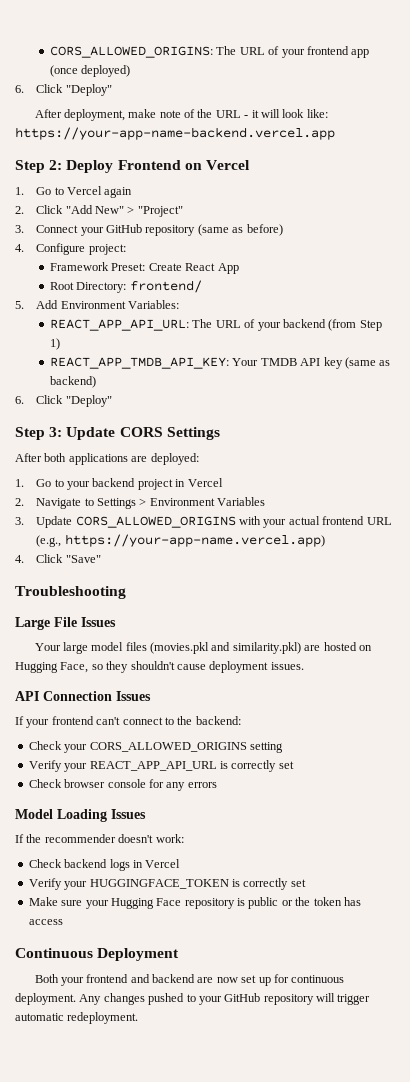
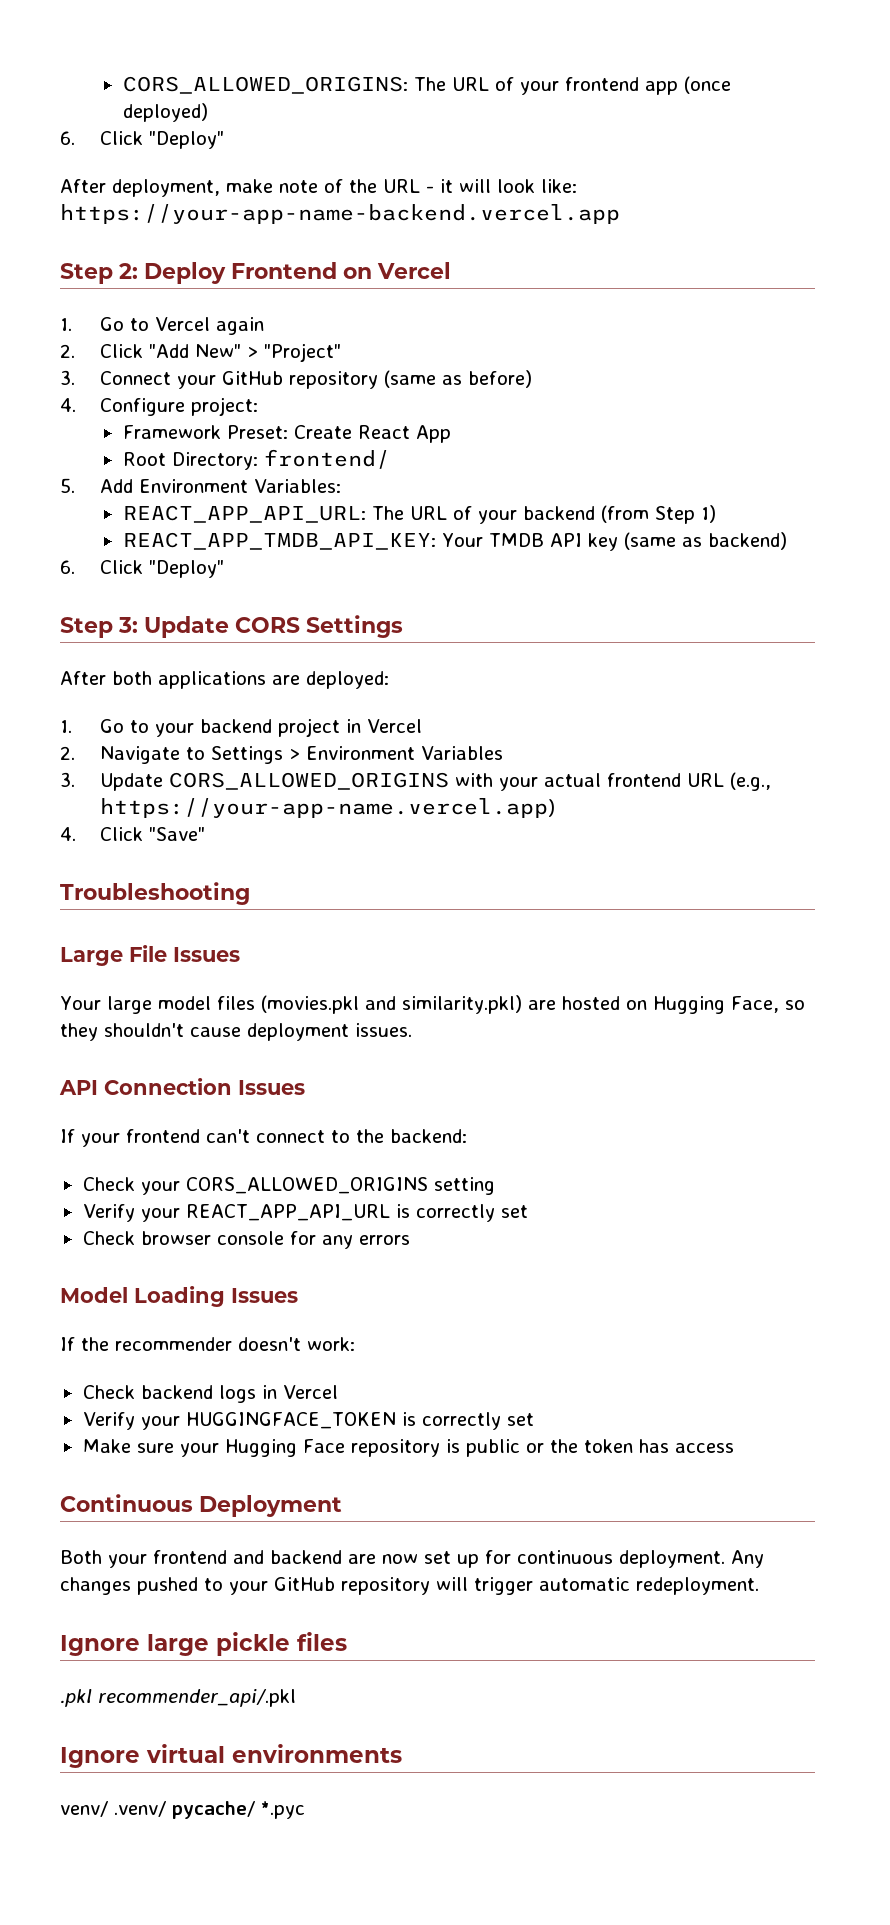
(139, 1018) none -> [60,1632,347,1656] [60,1689,296,1707] [60,1744,402,1768] [60,1801,305,1819] // Ignore large pickle files // .pkl recommender_api/.pkl // Ignore virtual environments // venv/ .venv/ pycache/ *.pyc

